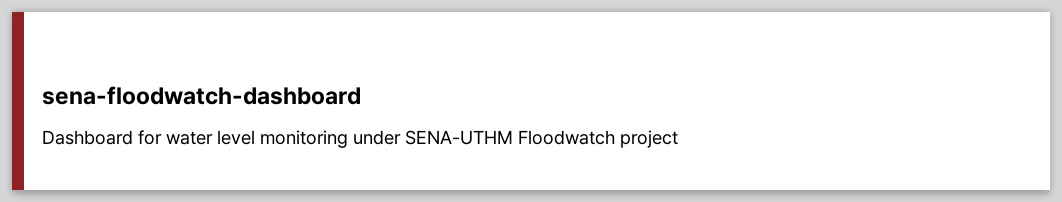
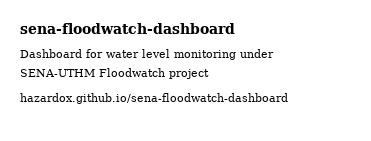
(678, 139) none -> [20,93,288,104] // hazardox.github.io/sena-floodwatch-dashboard

